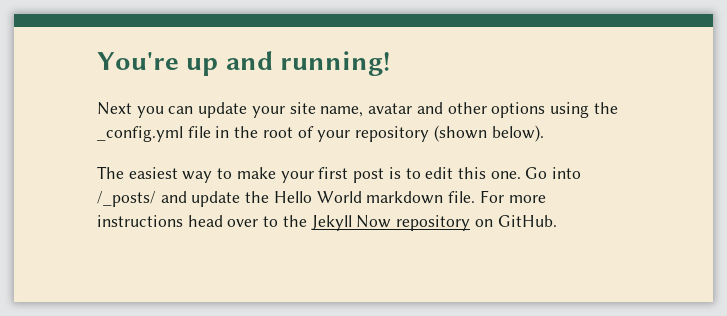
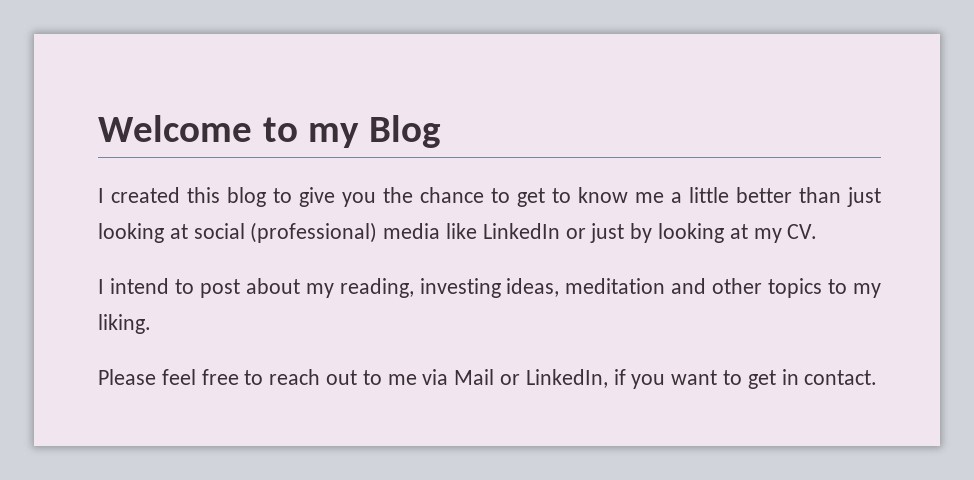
[97,51,391,76] [97,102,618,118] [97,125,544,142] [97,166,582,183] [97,190,546,207] [97,215,557,231] You're up and running! // Next you can update your site name, avatar and other options using the _config.yml file in the root of your repository (shown below). // The easiest way to make your first post is to edit this one. Go into /_posts/ and update the Hello World markdown file. For more instructions head over to the Jekyll Now repository on GitHub. -> [98,115,441,148] [98,187,881,207] [98,222,818,243] [98,278,882,298] [98,314,151,334] [98,369,878,389] Welcome to my Blog // I created this blog to give you the chance to get to know me a little better than just looking at social (professional) media like LinkedIn or just by looking at my CV. // I intend to post about my reading, investing ideas, meditation and other topics to my liking. // Please feel free to reach out to me via Mail or LinkedIn, if you want to get in contact.

